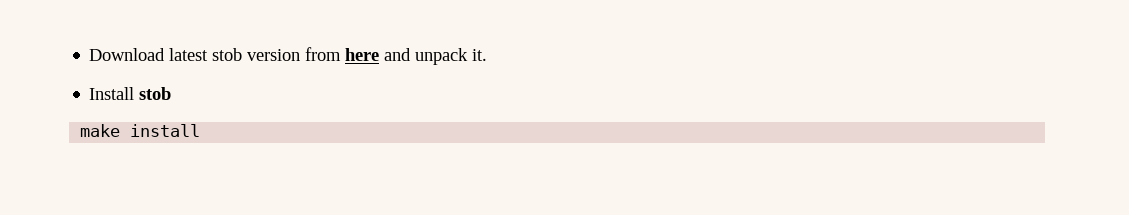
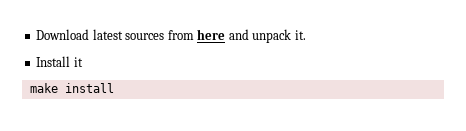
[212,48,301,61] stob version -> [125,33,165,40] sources
[139,87,172,100] stob -> [73,57,83,67] it

